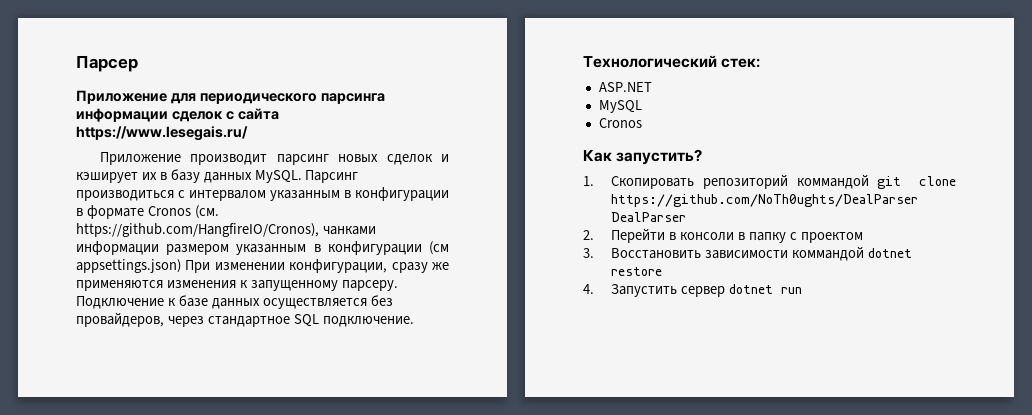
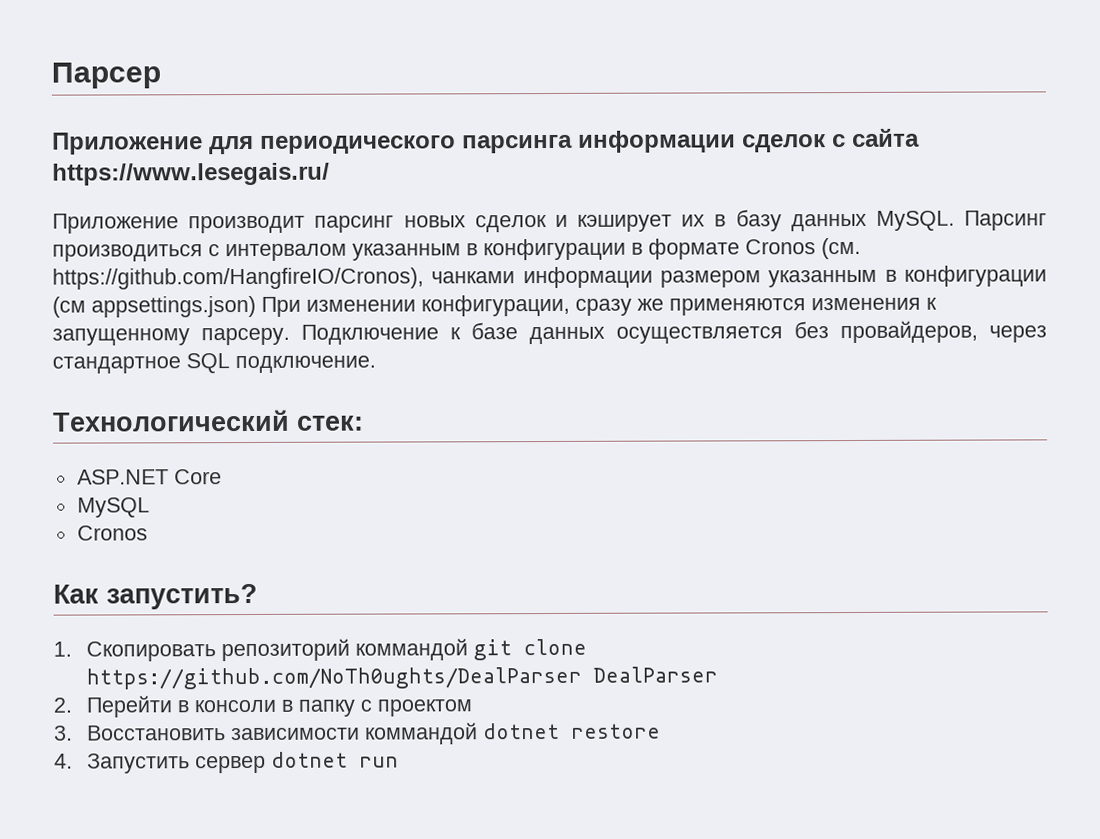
(652, 87) none -> [173,469,222,485] Core

